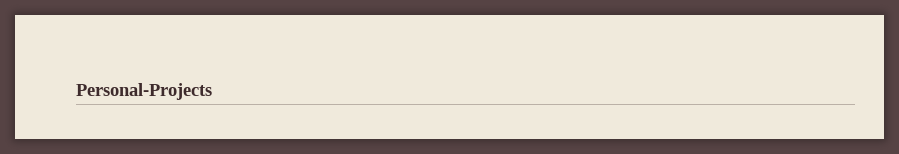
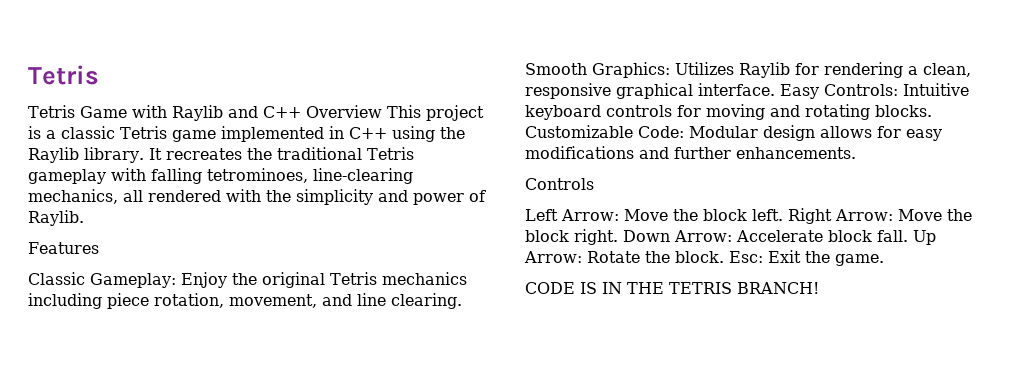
[76,83,212,100] Personal-Projects -> [28,65,99,85] [28,105,484,121] [28,126,465,142] [28,147,414,163] [28,168,413,184] [28,189,486,205] [28,210,84,226] [28,242,99,254] [28,272,467,288] [28,293,462,309] [525,62,971,78] [525,83,969,99] [525,104,932,120] [525,125,942,141] [525,146,856,159] [525,178,594,190] [525,208,972,224] [525,229,936,245] [524,250,884,266] [525,282,819,294] Tetris // Tetris Game with Raylib and C++ Overview This project is a classic Tetris game implemented in C++ using the Raylib library. It recreates the traditional Tetris gameplay with falling tetrominoes, line-clearing mechanics, all rendered with the simplicity and power of Raylib. // Features // Classic Gameplay: Enjoy the original Tetris mechanics including piece rotation, movement, and line clearing. Smooth Graphics: Utilizes Raylib for rendering a clean, responsive graphical interface. Easy Controls: Intuitive keyboard controls for moving and rotating blocks. Customizable Code: Modular design allows for easy modifications and further enhancements. // Controls // Left Arrow: Move the block left. Right Arrow: Move the block right. Down Arrow: Accelerate block fall. Up Arrow: Rotate the block. Esc: Exit the game. // CODE IS IN THE TETRIS BRANCH!

